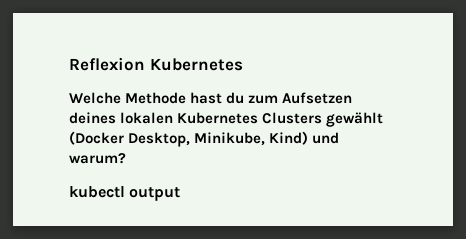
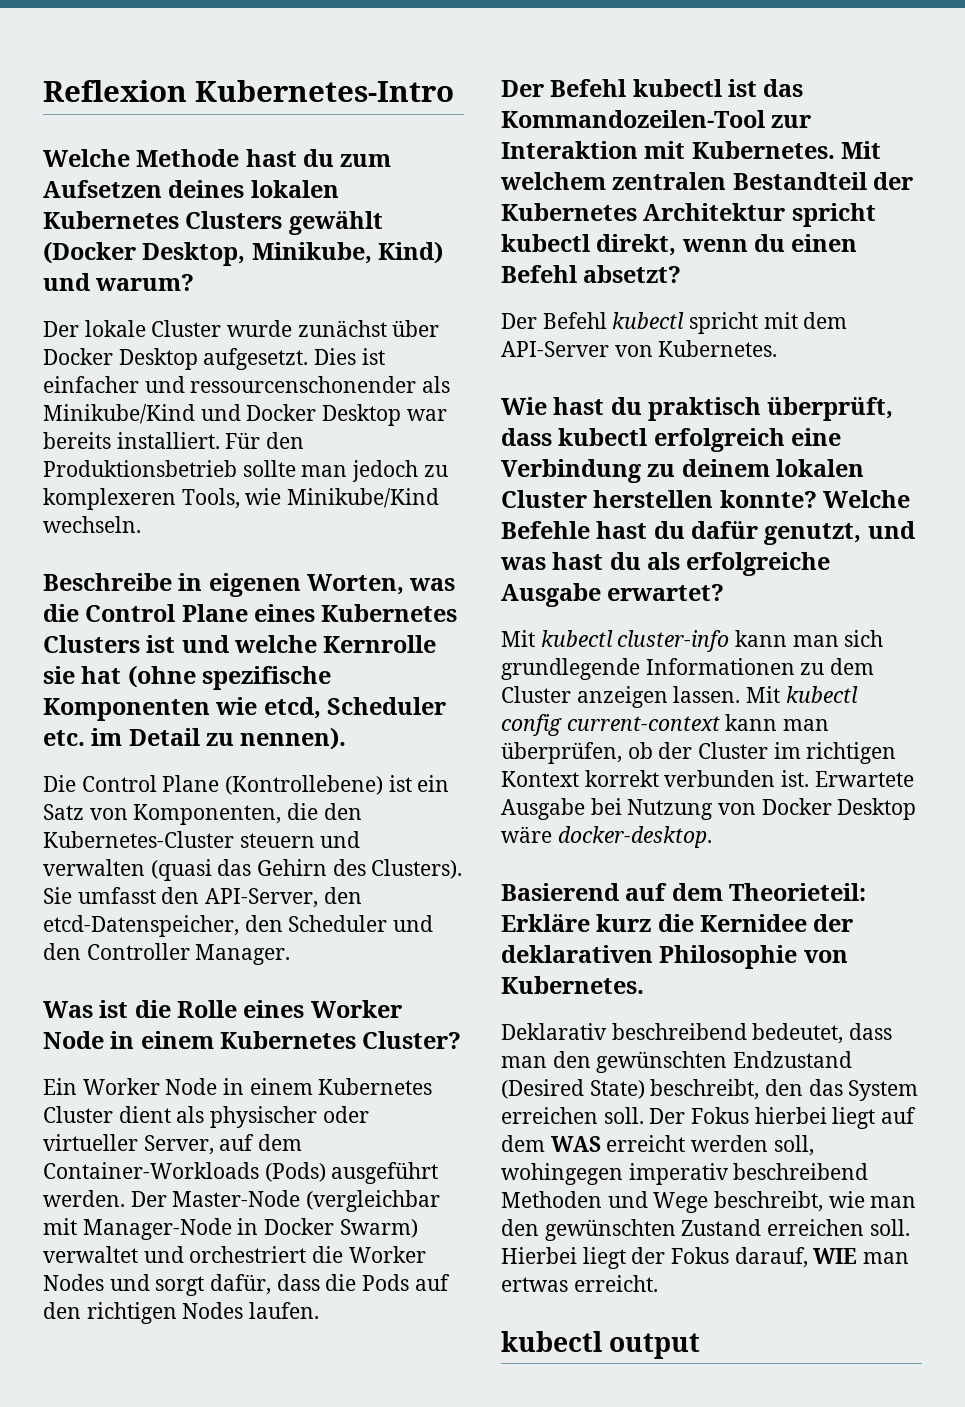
[149,58,243,71] Kubernetes -> [195,80,454,102] Kubernetes-Intro
(126, 158) none -> [43,320,440,337] [43,348,385,370] [43,376,451,393] [43,404,447,426] [43,432,305,449] [43,460,448,482] [43,488,440,510] [43,516,141,533] [43,573,456,597] [43,604,458,622] [43,635,437,653] [43,665,332,690] [43,697,447,721] [43,727,347,750] [43,775,450,795] [43,803,362,825] [43,831,361,848] [43,859,463,881] [43,887,362,908] [43,915,434,937] [43,943,291,965] [43,1000,402,1018] [43,1031,462,1049] [43,1078,433,1095] [43,1106,369,1128] [43,1134,303,1155] [43,1162,439,1184] [43,1190,441,1212] [43,1218,418,1240] [43,1246,426,1263] [43,1274,450,1296] [43,1302,320,1324] [501,79,804,97] [501,110,812,128] [501,141,882,159] [500,172,914,190] [501,203,876,227] [501,234,858,256] [501,265,682,283] [501,312,848,334] [501,340,778,357] [501,397,894,421] [501,428,842,452] [501,459,865,483] [501,490,911,508] [501,521,915,545] [500,552,831,576] [501,583,725,607] [501,630,884,652] [501,658,875,680] [501,686,858,708] [501,714,830,736] [501,742,897,764] [501,770,914,787] [501,798,917,820] [501,826,712,848] [501,883,867,901] [501,914,854,932] [501,945,848,969] [501,976,644,994] [501,1023,893,1044] [501,1051,853,1073] [501,1079,919,1101] [501,1107,917,1129] [501,1135,814,1156] [501,1163,869,1185] [501,1191,917,1213] [501,1219,910,1241] [501,1247,910,1269] [501,1275,658,1292] // Der lokale Cluster wurde zunächst über Docker Desktop aufgesetzt. Dies ist einfacher und ressourcenschonender als Minikube/Kind und Docker Desktop war bereits installiert. Für den Produktionsbetrieb sollte man jedoch zu komplexeren Tools, wie Minikube/Kind wechseln. // Beschreibe in eigenen Worten, was die Control Plane eines Kubernetes Clusters ist und welche Kernrolle sie hat (ohne spezifische Komponenten wie etcd, Scheduler etc. im Detail zu nennen). // Die Control Plane (Kontrollebene) ist ein Satz von Komponenten, die den Kubernetes-Cluster steuern und verwalten (quasi das Gehirn des Clusters). Sie umfasst den API-Server, den etcd-Datenspeicher, den Scheduler und den Controller Manager. // Was ist die Rolle eines Worker Node in einem Kubernetes Cluster? // Ein Worker Node in einem Kubernetes Cluster dient als physischer oder virtueller Server, auf dem Container-Workloads (Pods) ausgeführt werden. Der Master-Node (vergleichbar mit Manager-Node in Docker Swarm) verwaltet und orchestriert die Worker Nodes und sorgt dafür, dass die Pods auf den richtigen Nodes laufen. // Der Befehl kubectl ist das Kommandozeilen-Tool zur Interaktion mit Kubernetes. Mit welchem zentralen Bestandteil der Kubernetes Architektur spricht kubectl direkt, wenn du einen Befehl absetzt? // Der Befehl kubectl spricht mit dem API-Server von Kubernetes. // Wie hast du praktisch überprüft, dass kubectl erfolgreich eine Verbindung zu deinem lokalen Cluster herstellen konnte? Welche Befehle hast du dafür genutzt, und was hast du als erfolgreiche Ausgabe erwartet? // Mit kubectl cluster-info kann man sich grundlegende Informationen zu dem Cluster anzeigen lassen. Mit kubectl config current-context kann man überprüfen, ob der Cluster im richtigen Kontext korrekt verbunden ist. Erwartete Ausgabe bei Nutzung von Docker Desktop wäre docker-desktop. // Basierend auf dem Theorieteil: Erkläre kurz die Kernidee der deklarativen Philosophie von Kubernetes. // Deklarativ beschreibend bedeutet, dass man den gewünschten Endzustand (Desired State) beschreibt, den das System erreichen soll. Der Fokus hierbei liegt auf dem WAS erreicht werden soll, wohingegen imperativ beschreibend Methoden und Wege beschreibt, wie man den gewünschten Zustand erreichen soll. Hierbei liegt der Fokus darauf, WIE man ertwas erreicht.

